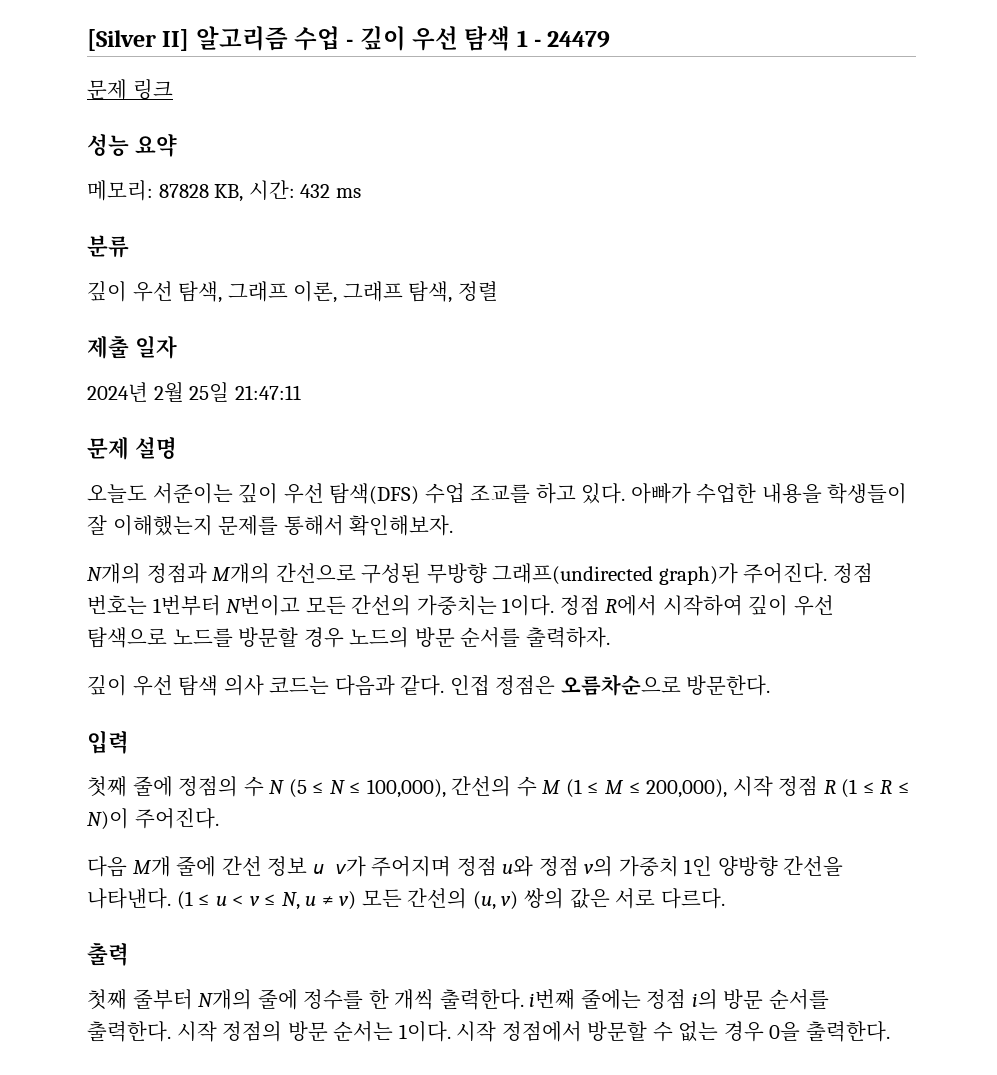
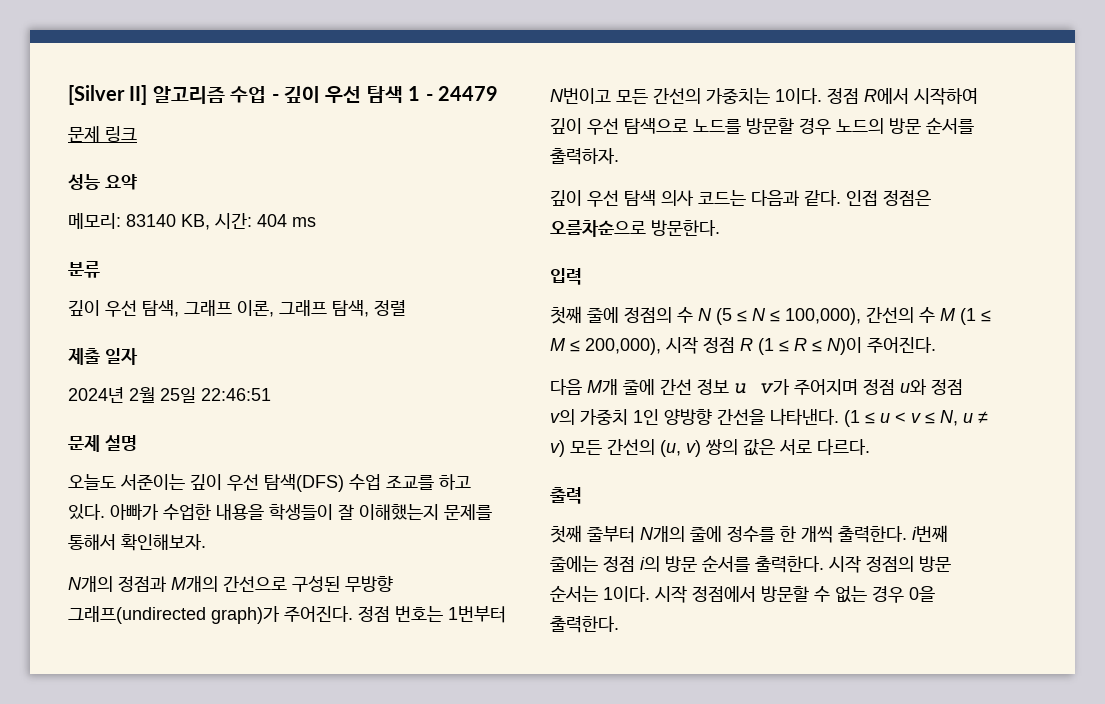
[158,184,209,198] 87828 -> [126,214,176,227] 83140
[300,184,331,198] 432 -> [257,214,287,227] 404
[234,385,301,400] 21:47:11 -> [201,388,271,401] 22:46:51

